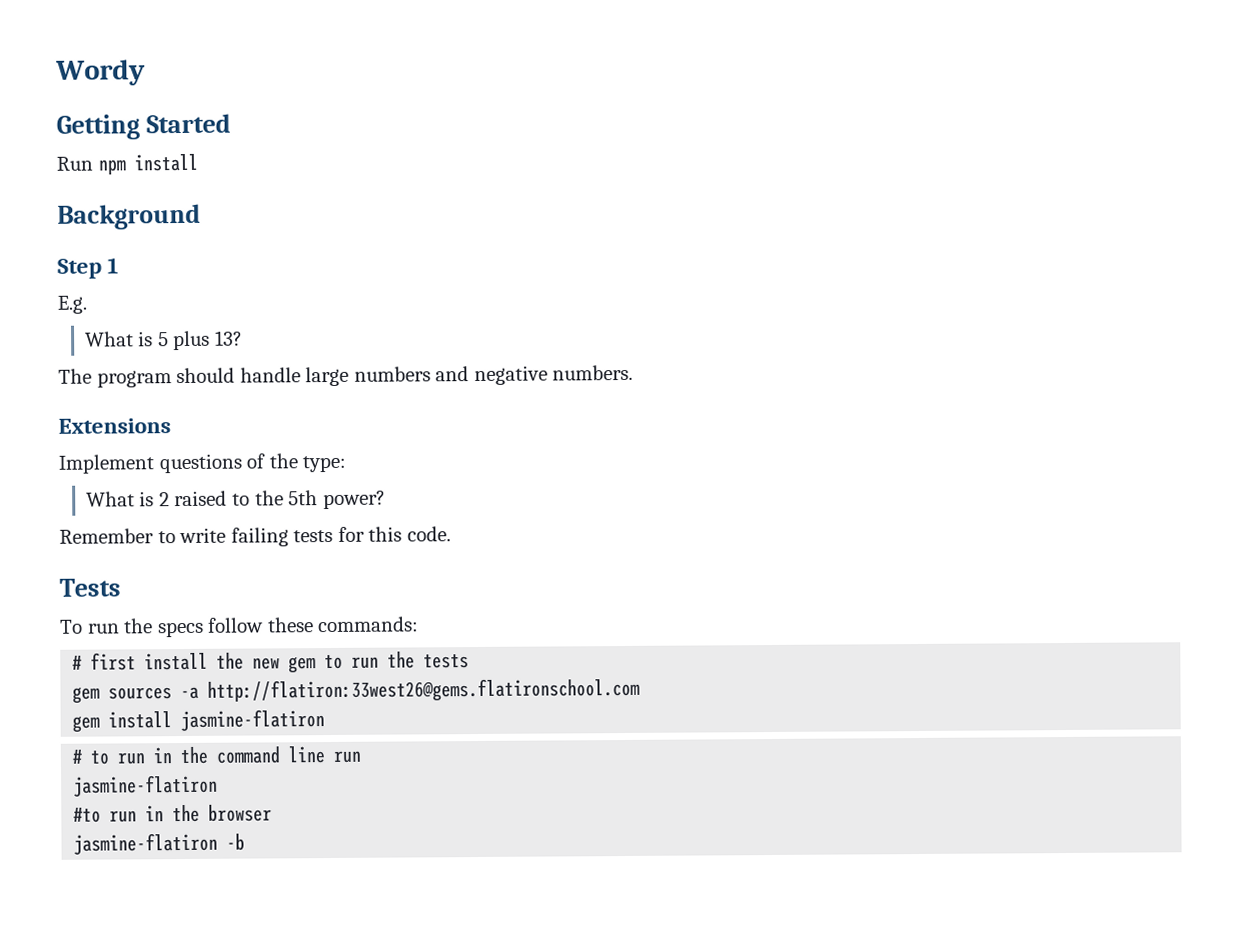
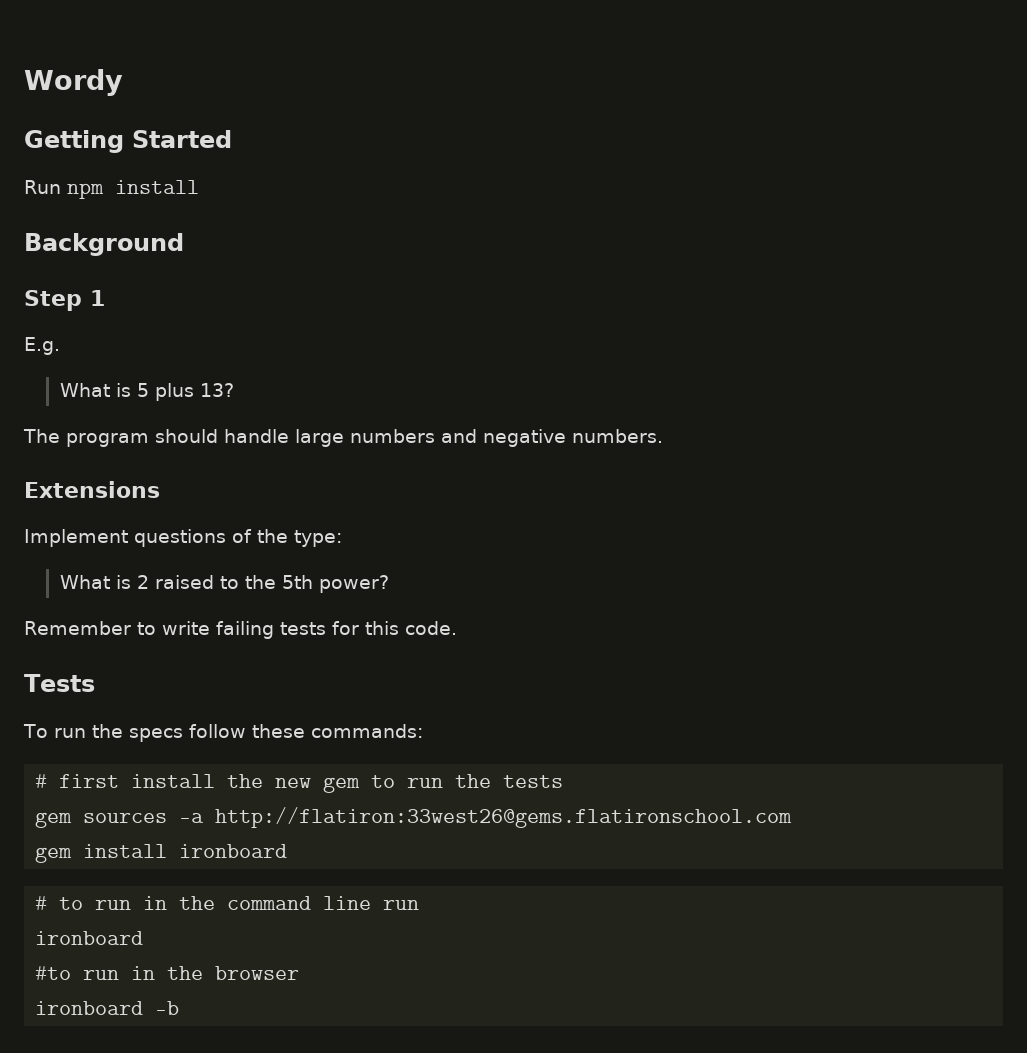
[180,709,326,732] jasmine-flatiron -> [179,844,288,858] ironboard
[73,774,219,797] jasmine-flatiron -> [35,931,144,945] ironboard
[73,832,219,855] jasmine-flatiron -> [35,1001,144,1015] ironboard

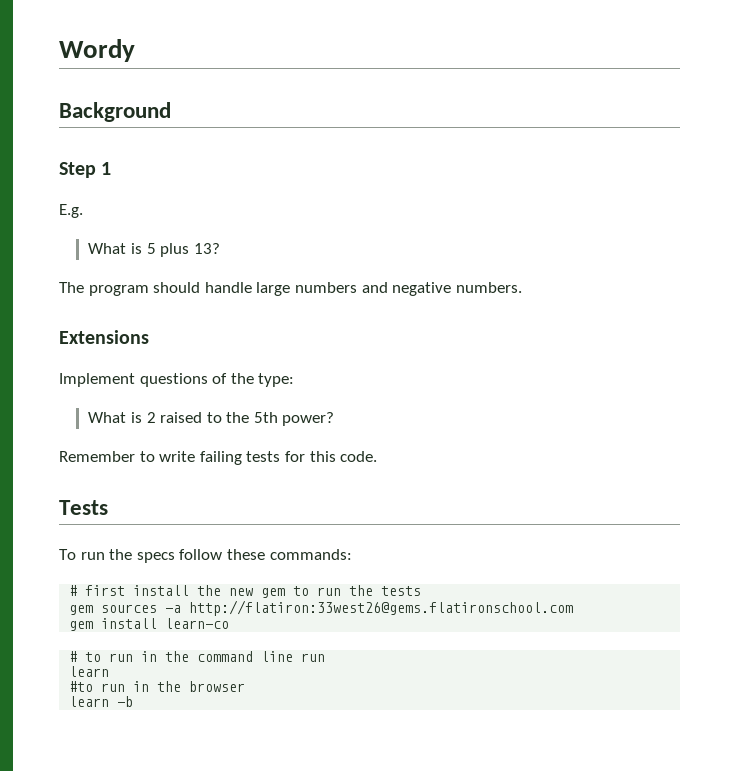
[24,130,232,153] [24,180,199,199] // Getting Started // Run npm install -> (135, 50) none
[179,844,288,858] ironboard -> [165,618,230,629] learn-co
[35,931,144,945] ironboard -> [69,666,110,677] learn
[35,1001,144,1015] ironboard -> [69,696,110,707] learn

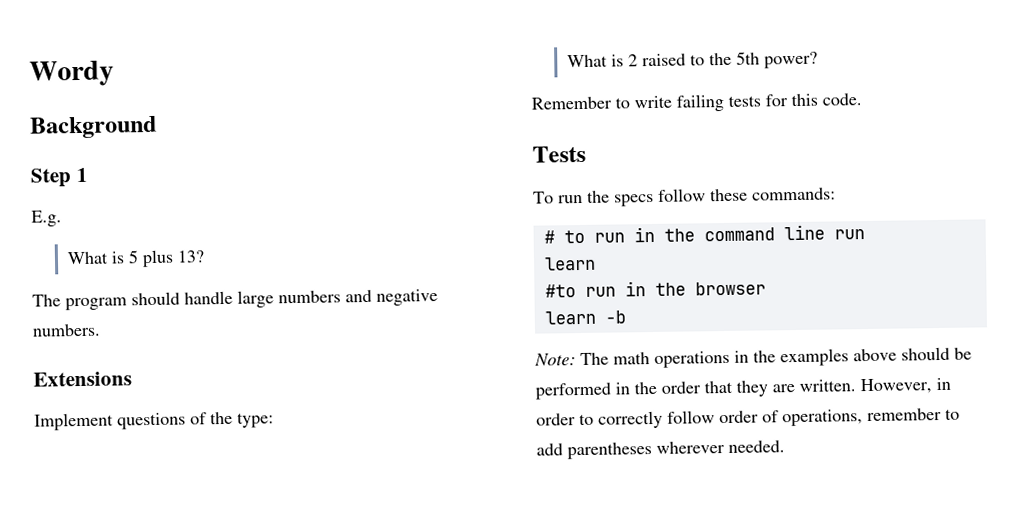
[69,585,422,598] [69,600,574,616] [69,618,230,631] // # first install the new gem to run the tests // gem sources -a http://flatiron:33west26@gems.flatironschool.com // gem install learn-co -> (836, 194) none
(134, 701) none -> [534,346,972,368] [535,377,951,400] [536,407,960,429] [536,440,785,460] // Note: The math operations in the examples above should be performed in the order that they are written. However, in order to correctly follow order of operations, remember to add parentheses wherever needed.

